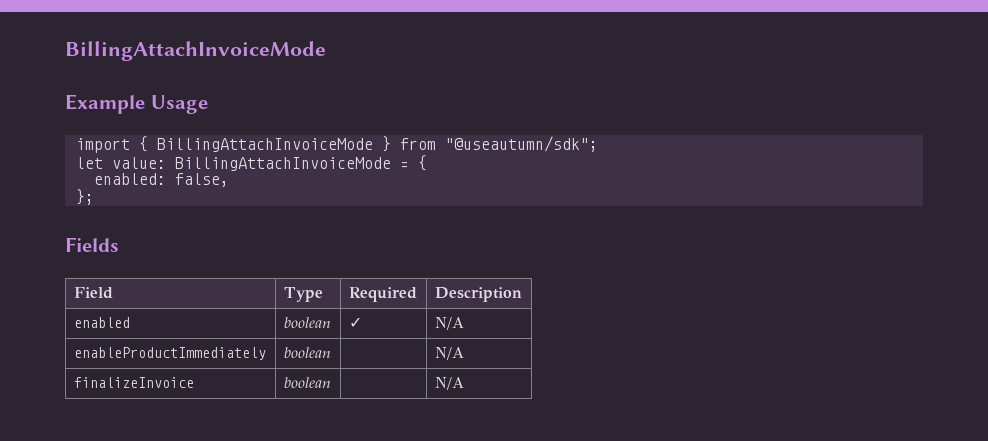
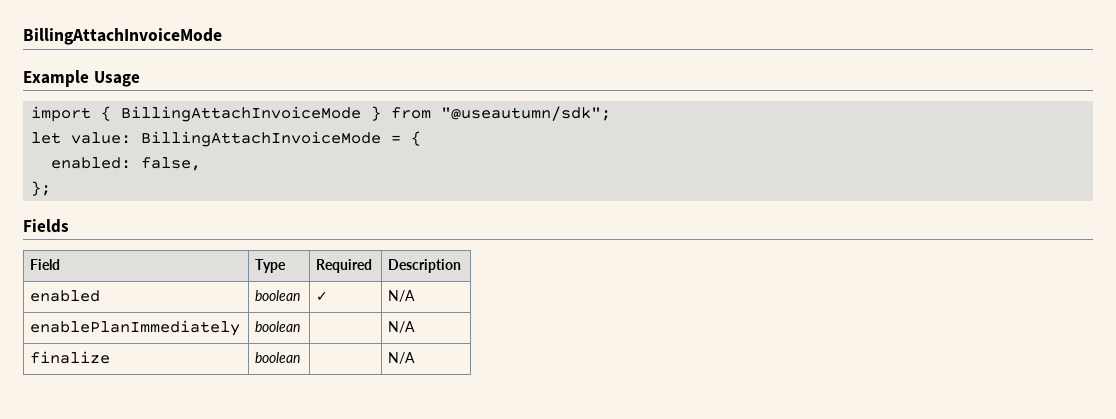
[73,347,266,360] enableProductImmediately -> [30,320,241,336] enablePlanImmediately
[73,377,194,388] finalizeInvoice -> [30,351,111,364] finalize

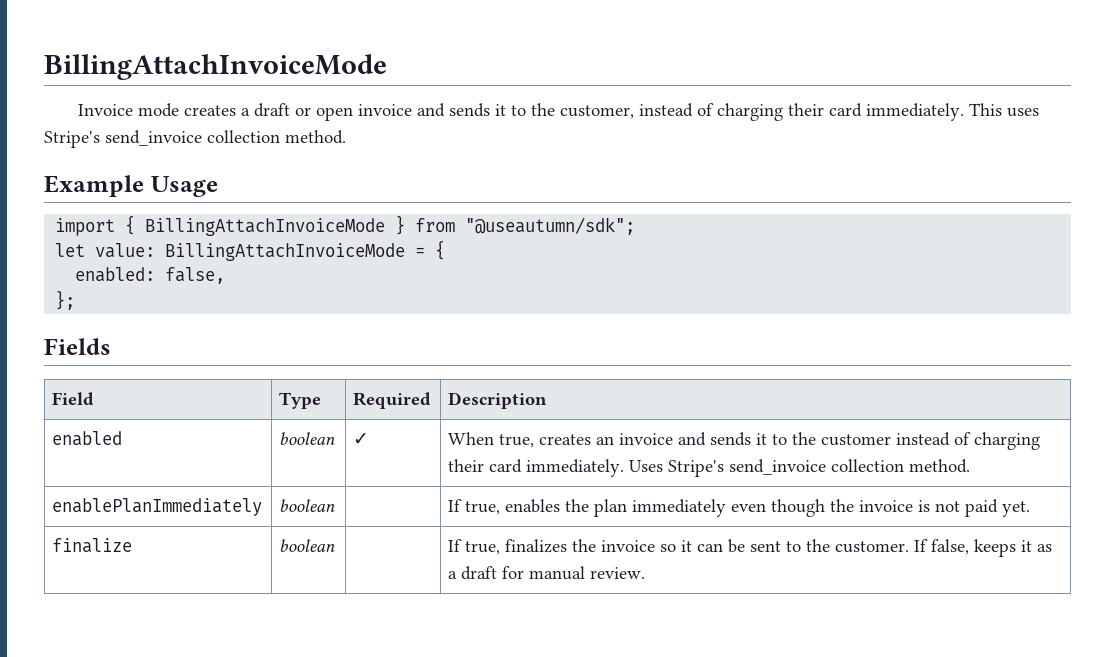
[23,28,222,45] BillingAttachInvoiceMode -> [44,54,387,80] [78,103,1040,121] [44,130,346,148] BillingAttachInvoiceMode // Invoice mode creates a draft or open invoice and sends it to the customer, instead of charging their card immediately. This uses Stripe's send_invoice collection method.
[388,290,416,302] [30,320,241,336] [255,321,301,332] [388,321,416,333] [30,351,111,364] [255,352,301,363] [388,352,416,364] N/A // enablePlanImmediately | boolean | | N/A // finalize | boolean | | N/A -> [448,432,1041,450] [448,459,971,477] [52,498,263,516] [279,499,336,512] [448,499,1031,517] [52,538,133,553] [279,539,336,552] [448,539,1053,557] [448,566,646,580] When true, creates an invoice and sends it to the customer instead of charging their card immediately. Uses Stripe's send_invoice collection method. // enablePlanImmediately | boolean | | If true, enables the plan immediately even though the invoice is not paid yet. // finalize | boolean | | If true, finalizes the invoice so it can be sent to the customer. If false, keeps it as a draft for manual review.

